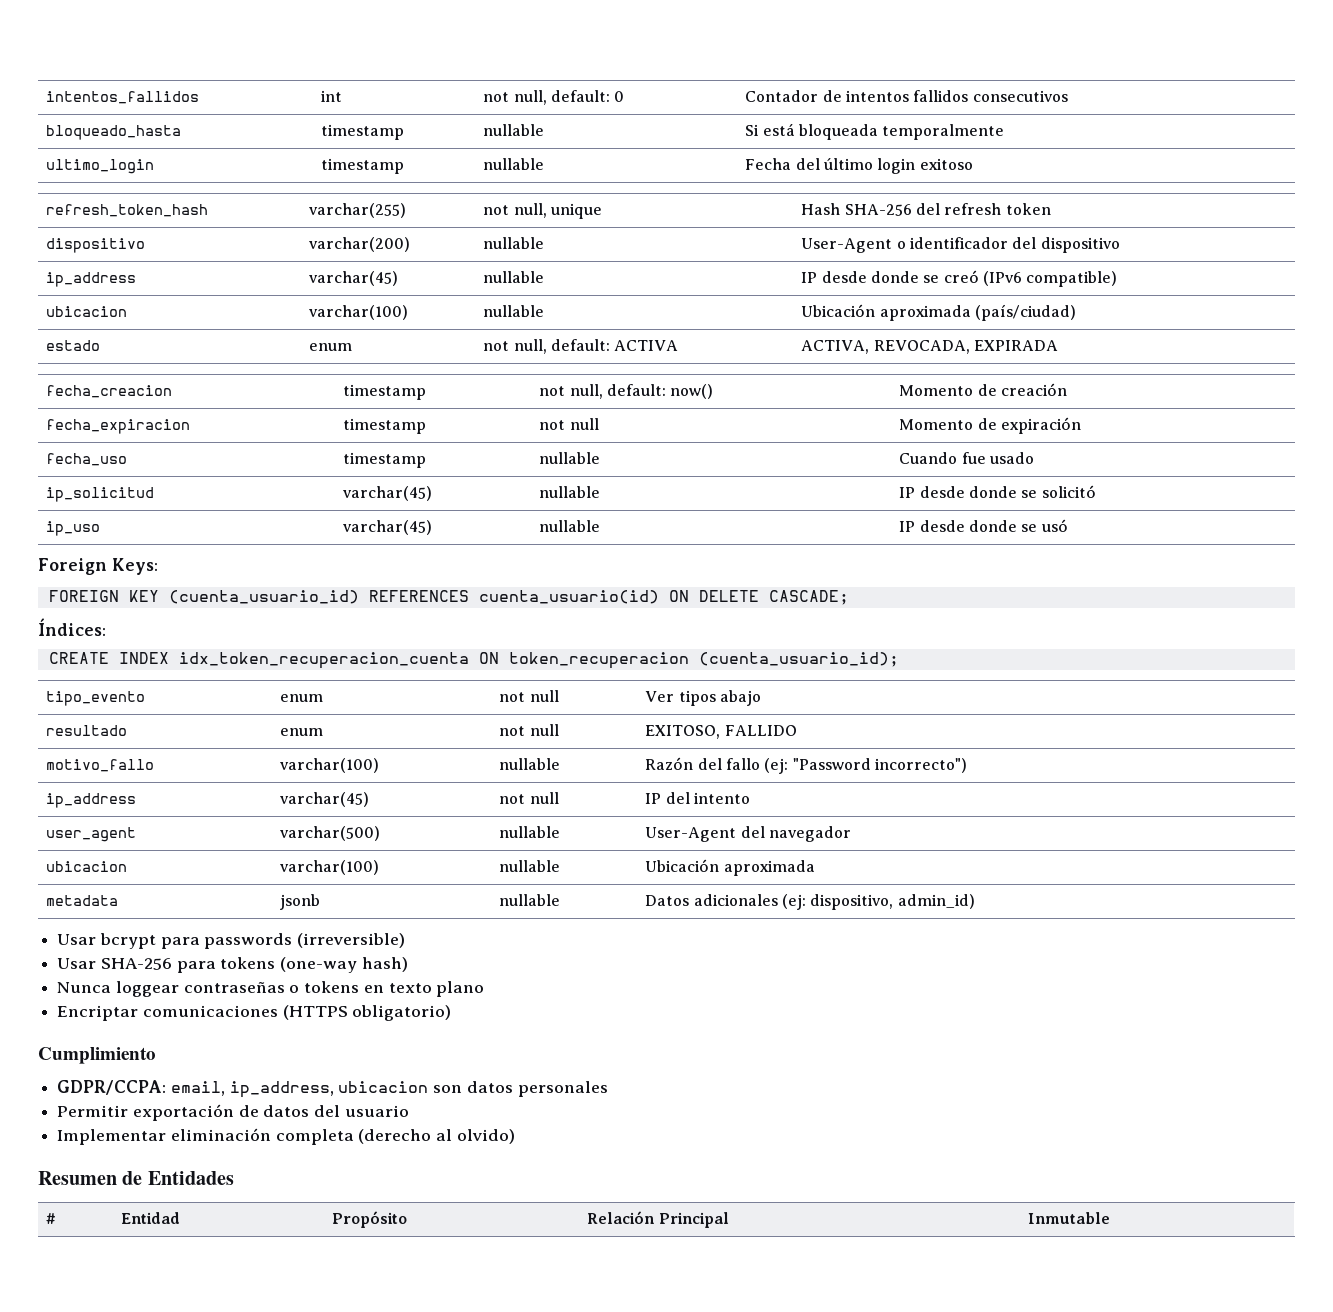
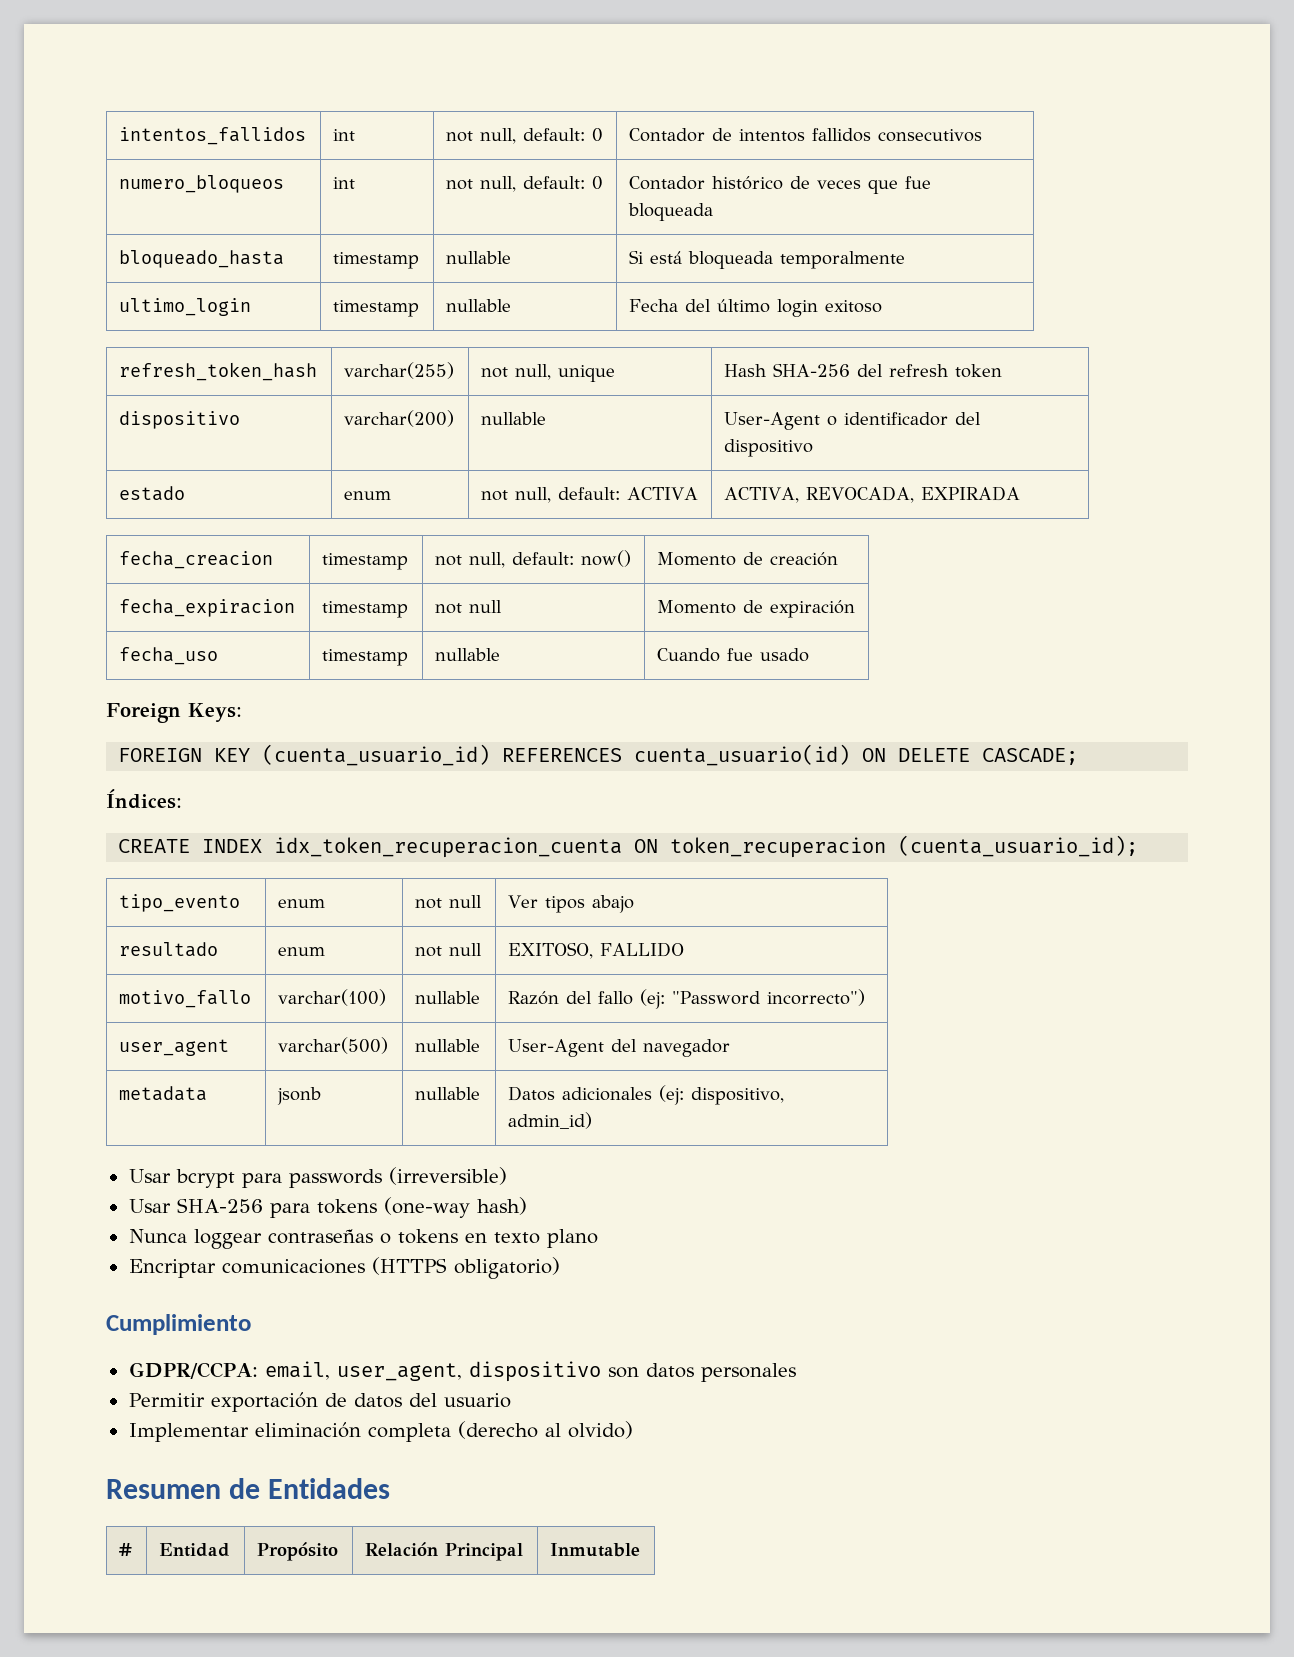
(1068, 96) none -> [119,175,285,193] [333,177,356,189] [446,176,604,192] [629,176,932,194] [628,203,714,221] // numero_bloqueos | int | not null, default: 0 | Contador histórico de veces que fue bloqueada
[46,272,137,287] [309,271,399,286] [483,271,545,283] [801,270,1118,287] [46,306,128,317] [309,305,409,320] [483,305,545,317] [801,304,1076,321] // ip_address | varchar(45) | nullable | IP desde donde se creó (IPv6 compatible) // ubicacion | varchar(100) | nullable | Ubicación aproximada (país/ciudad) -> (814, 448) none
[46,487,155,502] [343,486,433,501] [539,486,601,498] [899,485,1096,498] [46,521,101,536] [343,520,433,535] [539,520,601,532] [899,519,1068,532] // ip_solicitud | varchar(45) | nullable | IP desde donde se solicitó // ip_uso | varchar(45) | nullable | IP desde donde se usó -> (810, 655) none
[46,793,137,808] [280,792,370,807] [499,792,559,804] [645,792,750,804] // ip_address | varchar(45) | not null | IP del intento -> (866, 997) none
[46,861,128,872] [280,860,380,875] [499,860,561,872] [645,859,815,876] // ubicacion | varchar(100) | nullable | Ubicación aproximada -> (731, 1048) none
[229,1081,429,1098] ip_address, ubicacion -> [336,1361,601,1382] user_agent, dispositivo

